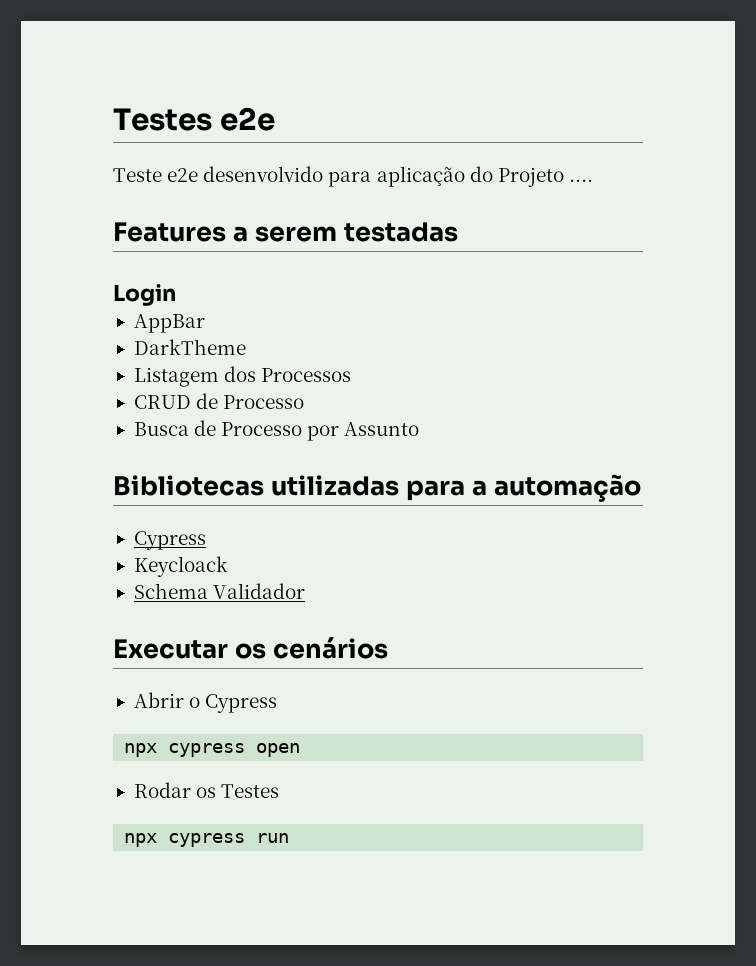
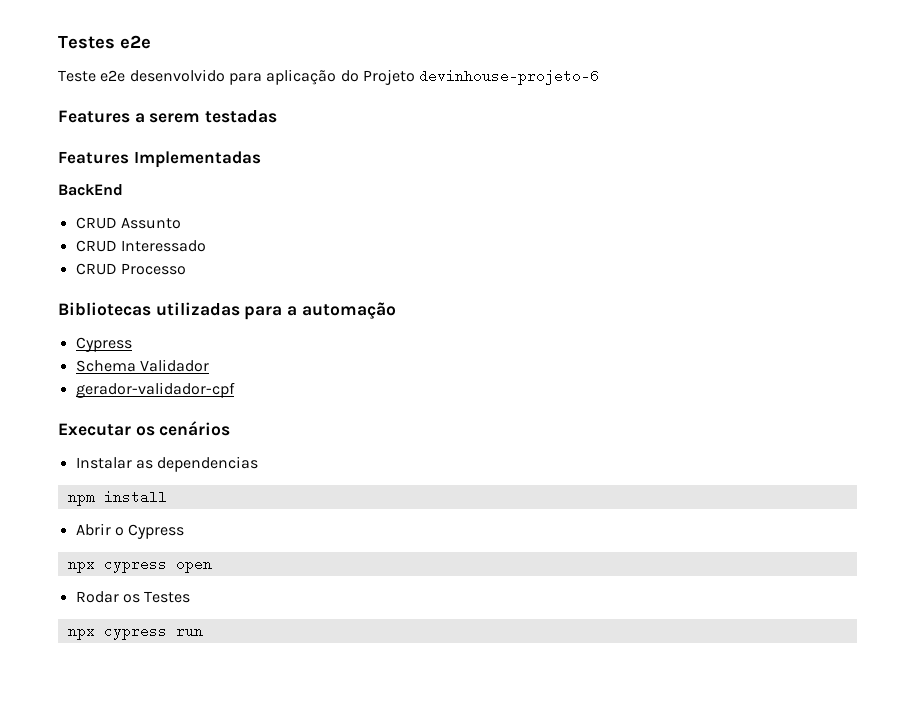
[568,179,593,182] .... -> [419,69,600,85] devinhouse-projeto-6
[113,284,176,306] [133,314,205,333] [133,339,246,355] [133,366,352,387] [133,393,305,409] [133,420,420,441] Login // AppBar // DarkTheme // Listagem dos Processos // CRUD de Processo // Busca de Processo por Assunto -> [58,151,261,168] [58,184,123,196] [75,217,181,229] [75,240,206,252] [75,263,186,275] Features Implementadas // BackEnd // CRUD Assunto // CRUD Interessado // CRUD Processo
[133,556,228,577] // Keycloack -> (132, 344) none
(306, 591) none -> [75,382,235,398] // gerador-validador-cpf
(388, 648) none -> [75,456,259,472] [67,490,167,506] // Instalar as dependencias // npm install

